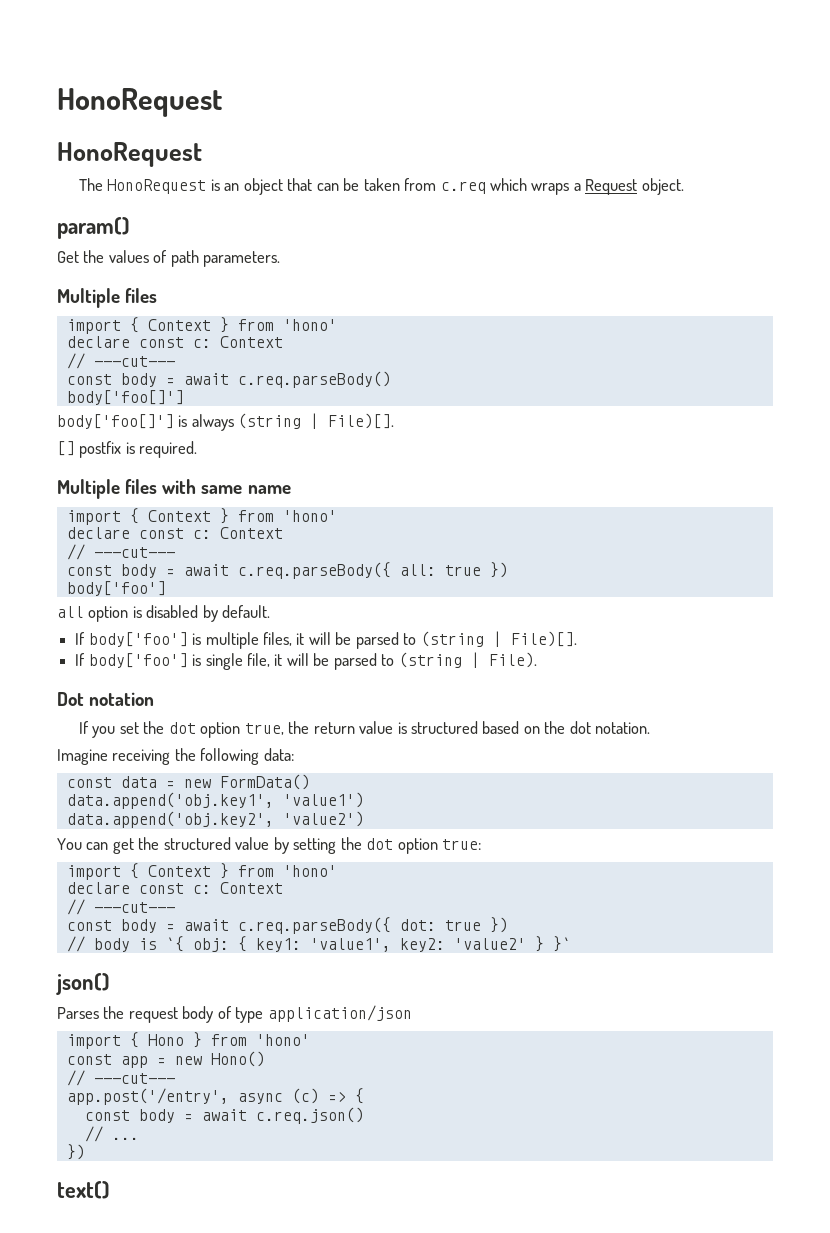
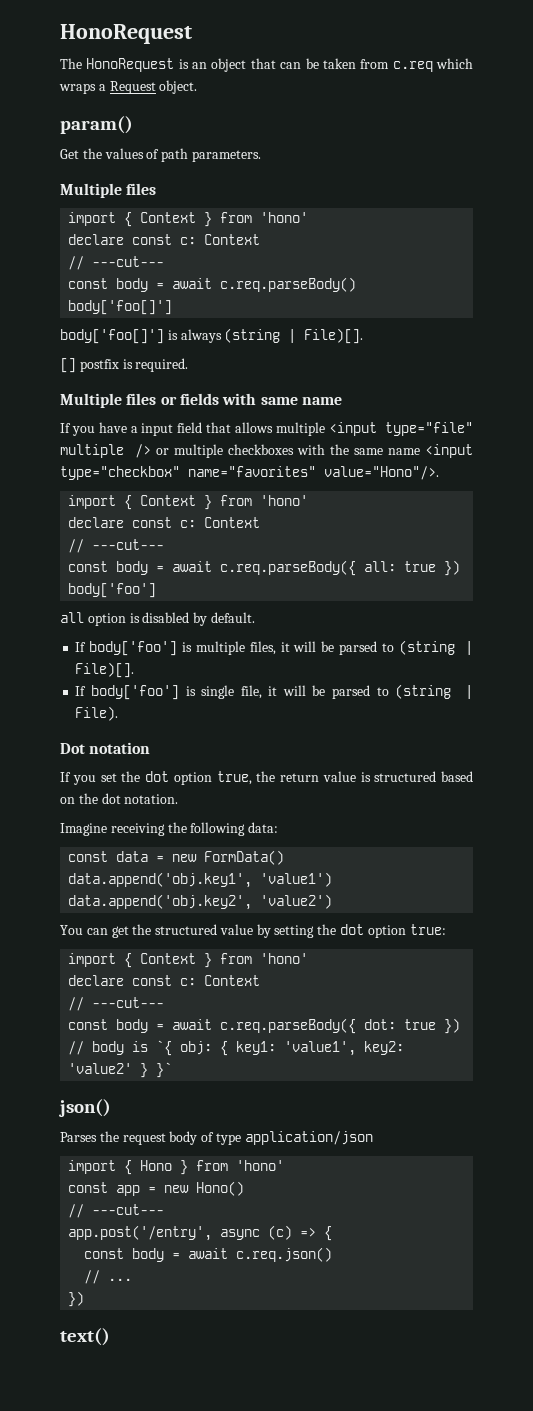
[57,88,222,117] [57,142,202,167] HonoRequest // HonoRequest -> [60,24,192,44] HonoRequest
(158, 486) none -> [160,393,219,405] or fields
(291, 489) none -> [60,422,474,436] [60,444,473,458] [60,466,439,480] // If you have a input field that allows multiple <input type="file" multiple /> or multiple checkboxes with the same name <input type="checkbox" name="favorites" value="Hono"/>.

